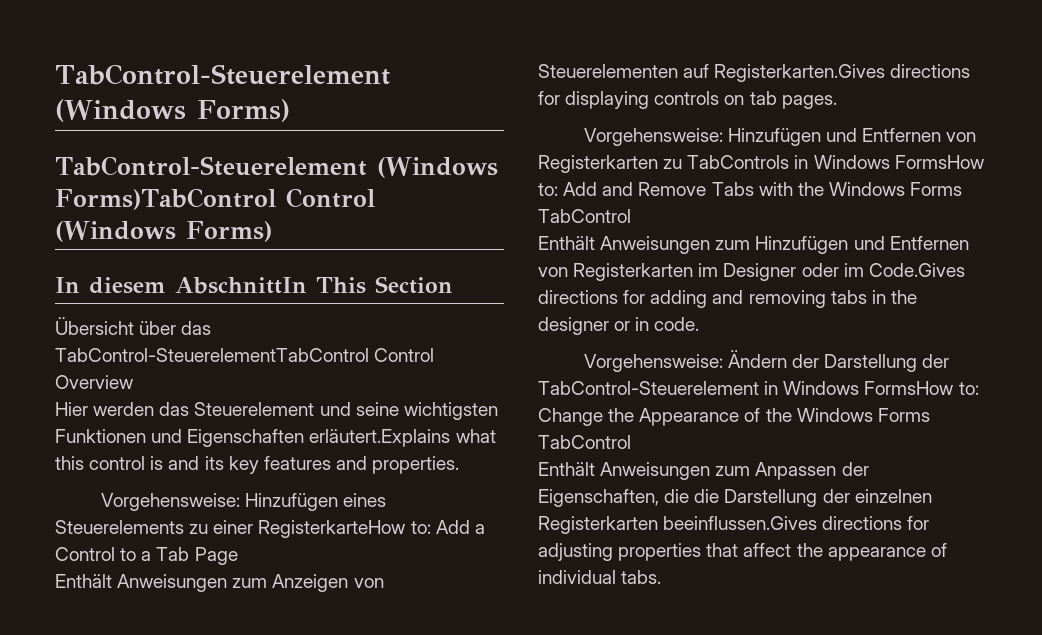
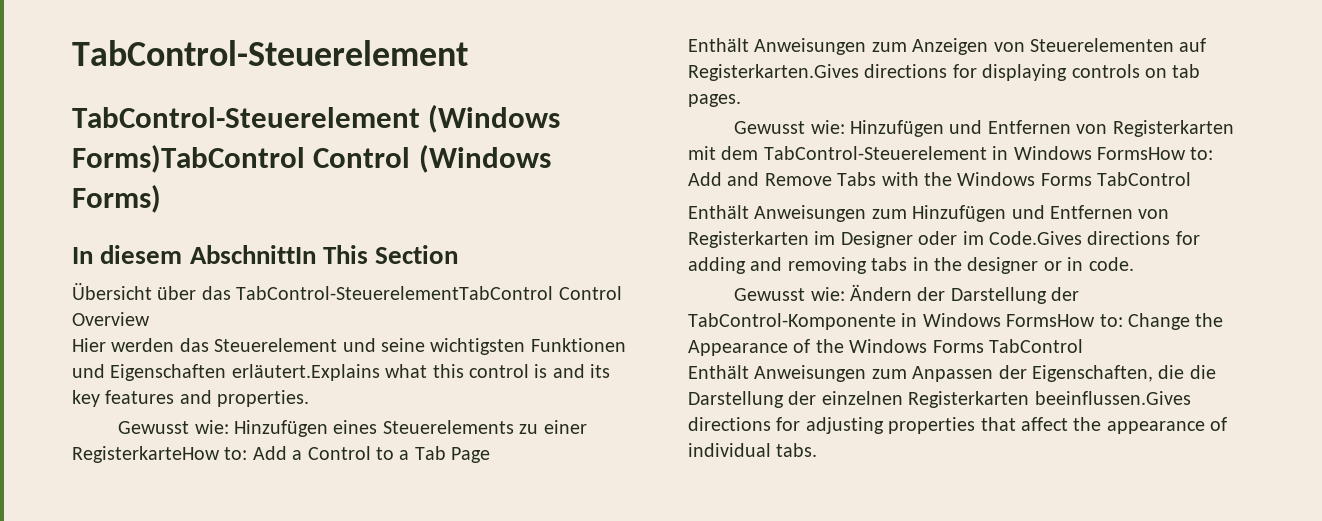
[55,64,390,85] [55,99,290,122] TabControl-Steuerelement (Windows Forms) -> [72,40,468,66] TabControl-Steuerelement
[100,493,240,511] Vorgehensweise: -> [118,420,229,434] Gewusst wie:
[583,128,977,146] [538,155,790,173] Vorgehensweise: Hinzufügen und Entfernen von Registerkarten zu TabControls -> [734,120,1234,137] [688,146,987,160] Gewusst wie: Hinzufügen und Entfernen von Registerkarten mit dem TabControl-Steuerelement
[583,354,723,372] Vorgehensweise: -> [734,287,845,301] Gewusst wie:
[538,381,759,395] TabControl-Steuerelement -> [688,313,896,330] TabControl-Komponente

